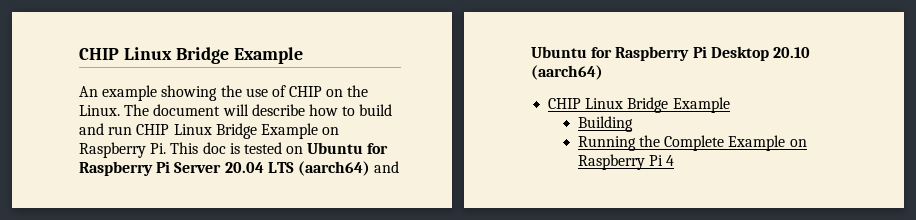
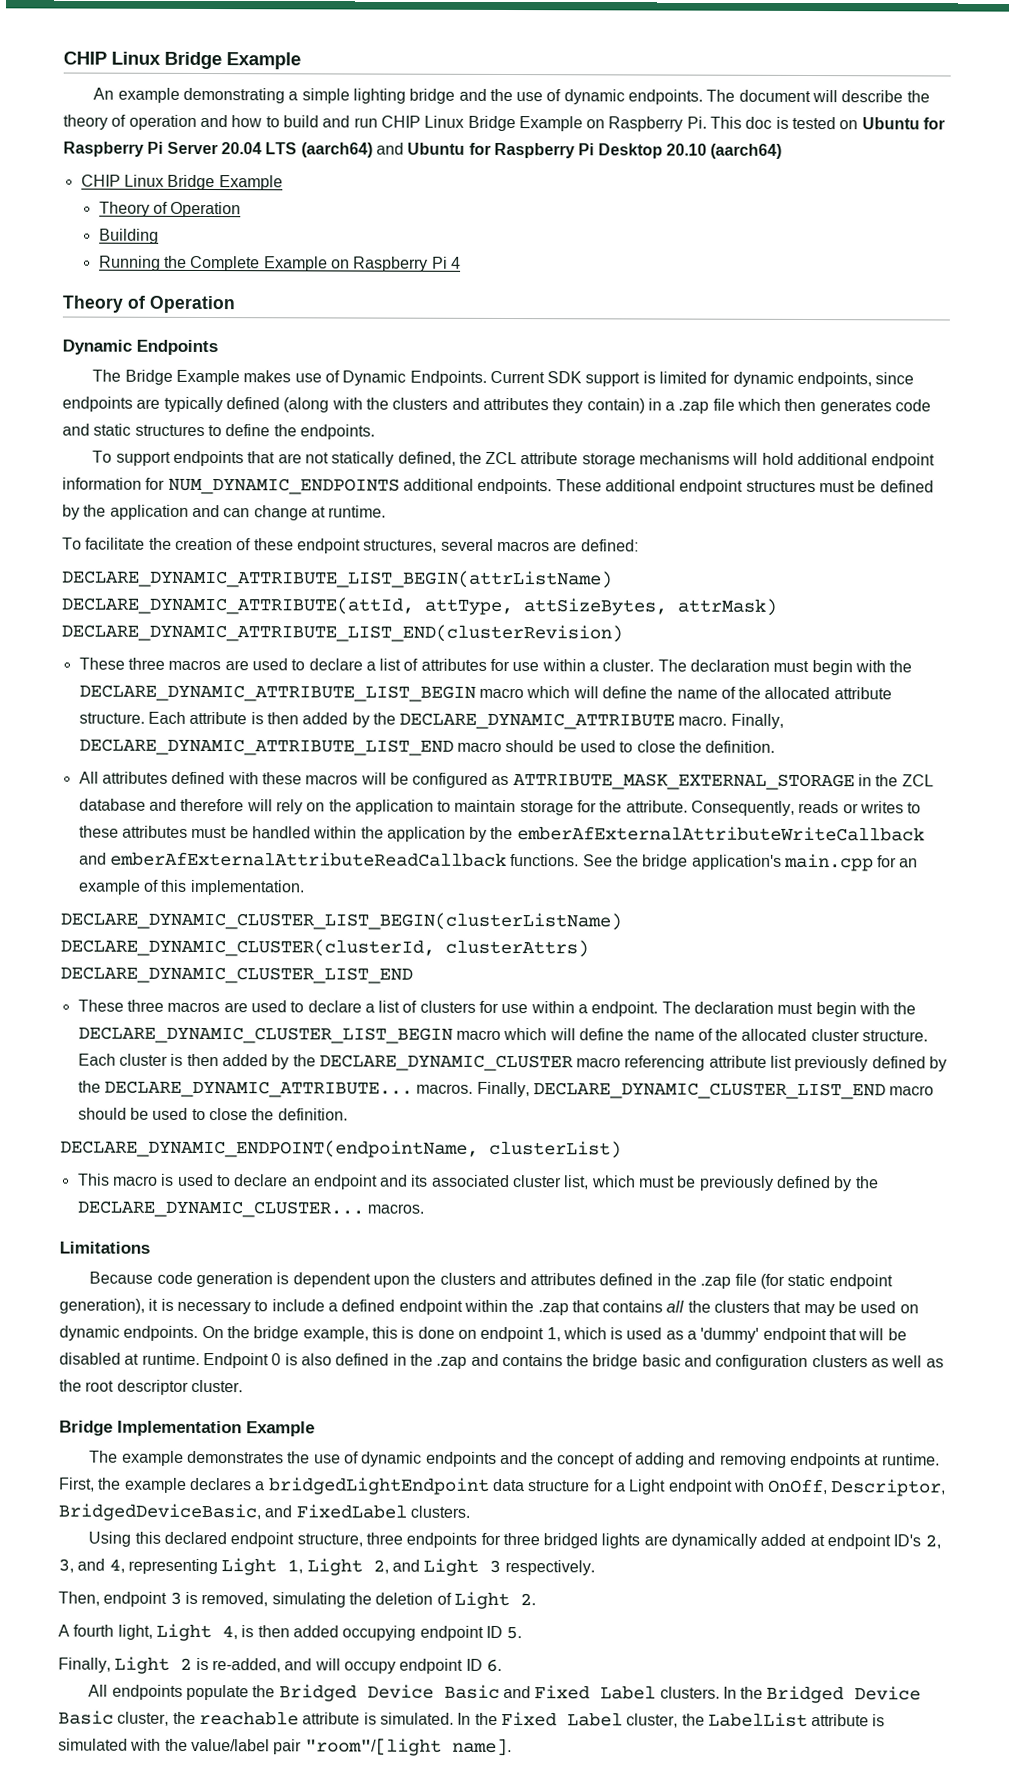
[161,85,369,101] [79,104,305,116] showing the use of CHIP on the Linux. The document will describe -> [182,87,930,105] [63,114,228,130] demonstrating a simple lighting bridge and the use of dynamic endpoints. The document will describe the theory of operation and
(730, 105) none -> [98,201,242,218] // Theory of Operation
(675, 160) none -> [62,295,235,314] [62,339,218,356] [92,369,915,388] [62,396,932,415] [62,423,375,440] [92,450,936,469] [62,477,934,495] [62,504,387,521] [62,537,639,554] [62,569,613,589] [61,596,777,616] [61,623,623,643] [78,657,913,676] [78,684,892,702] [78,711,784,730] [78,738,776,756] [78,771,934,791] [78,798,922,816] [78,825,925,842] [78,851,919,872] [77,879,305,896] [60,911,622,931] [60,938,589,958] [60,966,413,984] [77,999,917,1018] [77,1026,929,1044] [77,1053,948,1072] [77,1080,935,1100] [77,1107,348,1121] [60,1139,622,1159] [77,1173,879,1192] [76,1200,424,1218] [59,1241,150,1254] [89,1271,893,1290] [59,1298,919,1317] [59,1325,907,1344] [59,1352,944,1371] [59,1379,243,1395] [59,1420,315,1437] [89,1450,940,1469] [59,1477,947,1497] [58,1503,470,1522] [88,1531,941,1550] [58,1558,595,1576] [58,1591,536,1610] [58,1623,523,1642] [58,1656,502,1674] [88,1684,922,1704] [58,1710,886,1728] [58,1738,512,1757] // Theory of Operation // Dynamic Endpoints // The Bridge Example makes use of Dynamic Endpoints. Current SDK support is limited for dynamic endpoints, since endpoints are typically defined (along with the clusters and attributes they contain) in a .zap file which then generates code and static structures to define the endpoints. // To support endpoints that are not statically defined, the ZCL attribute storage mechanisms will hold additional endpoint information for NUM_DYNAMIC_ENDPOINTS additional endpoints. These additional endpoint structures must be defined by the application and can change at runtime. // To facilitate the creation of these endpoint structures, several macros are defined: // DECLARE_DYNAMIC_ATTRIBUTE_LIST_BEGIN(attrListName) DECLARE_DYNAMIC_ATTRIBUTE(attId, attType, attSizeBytes, attrMask) DECLARE_DYNAMIC_ATTRIBUTE_LIST_END(clusterRevision) // These three macros are used to declare a list of attributes for use within a cluster. The declaration must begin with the DECLARE_DYNAMIC_ATTRIBUTE_LIST_BEGIN macro which will define the name of the allocated attribute structure. Each attribute is then added by the DECLARE_DYNAMIC_ATTRIBUTE macro. Finally, DECLARE_DYNAMIC_ATTRIBUTE_LIST_END macro should be used to close the definition. // All attributes defined with these macros will be configured as ATTRIBUTE_MASK_EXTERNAL_STORAGE in the ZCL database and therefore will rely on the application to maintain storage for the attribute. Consequently, reads or writes to these attributes must be handled within the application by the emberAfExternalAttributeWriteCallback and emberAfExternalAttributeReadCallback functions. See the bridge application's main.cpp for an example of this implementation. // DECLARE_DYNAMIC_CLUSTER_LIST_BEGIN(clusterListName) DECLARE_DYNAMIC_CLUSTER(clusterId, clusterAttrs) DECLARE_DYNAMIC_CLUSTER_LIST_END // These three macros are used to declare a list of clusters for use within a endpoint. The declaration must begin with the DECLARE_DYNAMIC_CLUSTER_LIST_BEGIN macro which will define the name of the allocated cluster structure. Each cluster is then added by the DECLARE_DYNAMIC_CLUSTER macro referencing attribute list previously defined by the DECLARE_DYNAMIC_ATTRIBUTE... macros. Finally, DECLARE_DYNAMIC_CLUSTER_LIST_END macro should be used to close the definition. // DECLARE_DYNAMIC_ENDPOINT(endpointName, clusterList) // This macro is used to declare an endpoint and its associated cluster list, which must be previously defined by the DECLARE_DYNAMIC_CLUSTER... macros. // Limitations // Because code generation is dependent upon the clusters and attributes defined in the .zap file (for static endpoint generation), it is necessary to include a defined endpoint within the .zap that contains all the clusters that may be used on dynamic endpoints. On the bridge example, this is done on endpoint 1, which is used as a 'dummy' endpoint that will be disabled at runtime. Endpoint 0 is also defined in the .zap and contains the bridge basic and configuration clusters as well as the root descriptor cluster. // Bridge Implementation Example // The example demonstrates the use of dynamic endpoints and the concept of adding and removing endpoints at runtime. First, the example declares a bridgedLightEndpoint data structure for a Light endpoint with OnOff, Descriptor, BridgedDeviceBasic, and FixedLabel clusters. // Using this declared endpoint structure, three endpoints for three bridged lights are dynamically added at endpoint ID's 2, 3, and 4, representing Light 1, Light 2, and Light 3 respectively. // Then, endpoint 3 is removed, simulating the deletion of Light 2. // A fourth light, Light 4, is then added occupying endpoint ID 5. // Finally, Light 2 is re-added, and will occupy endpoint ID 6. // All endpoints populate the Bridged Device Basic and Fixed Label clusters. In the Bridged Device Basic cluster, the reachable attribute is simulated. In the Fixed Label cluster, the LabelList attribute is simulated with the value/label pair "room"/[light name].

